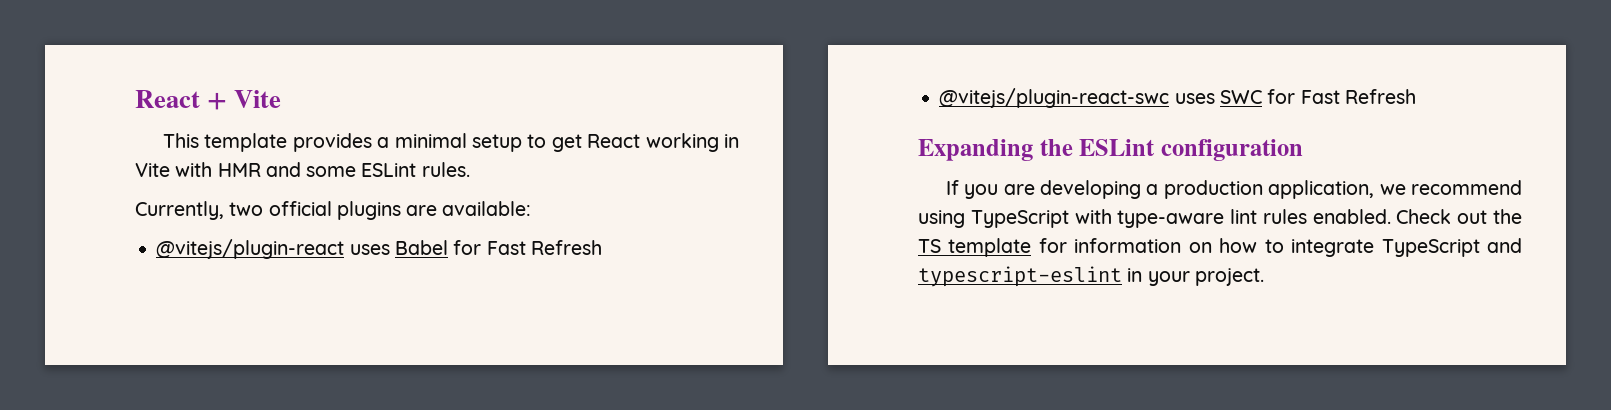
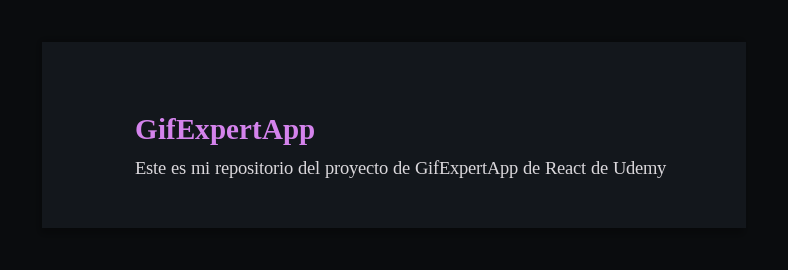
[135,90,282,110] [162,133,739,152] [135,162,470,177] [135,201,532,220] [156,239,602,259] [939,88,1416,108] [918,139,1303,161] [945,180,1522,199] [918,209,1522,228] [918,238,1522,257] [918,266,1264,287] React + Vite // This template provides a minimal setup to get React working in Vite with HMR and some ESLint rules. // Currently, two official plugins are available: // @vitejs/plugin-react uses Babel for Fast Refresh // @vitejs/plugin-react-swc uses SWC for Fast Refresh // Expanding the ESLint configuration // If you are developing a production application, we recommend using TypeScript with type-aware lint rules enabled. Check out the TS template for information on how to integrate TypeScript and typescript-eslint in your project. -> [135,118,315,145] [135,160,667,178] GifExpertApp // Este es mi repositorio del proyecto de GifExpertApp de React de Udemy

